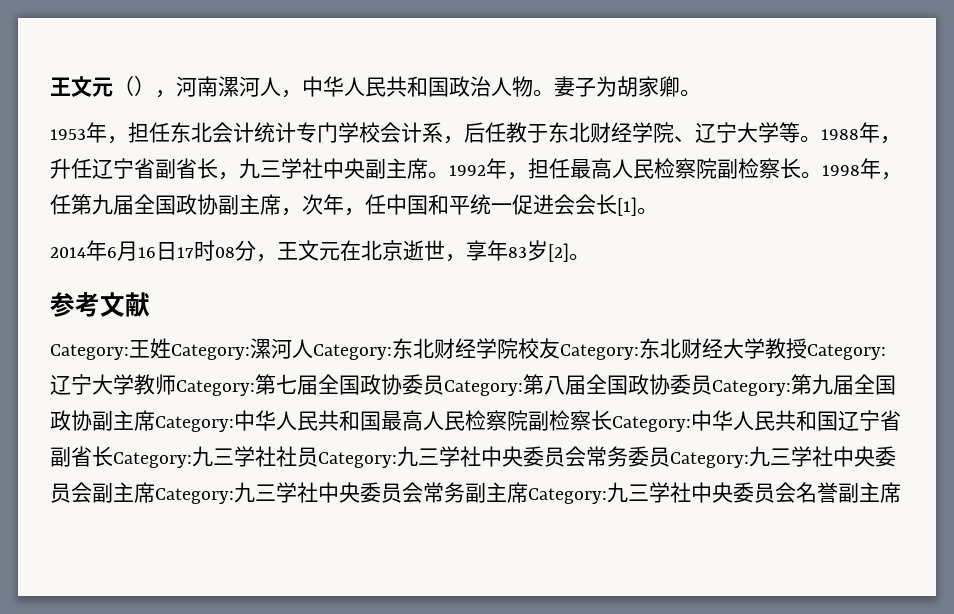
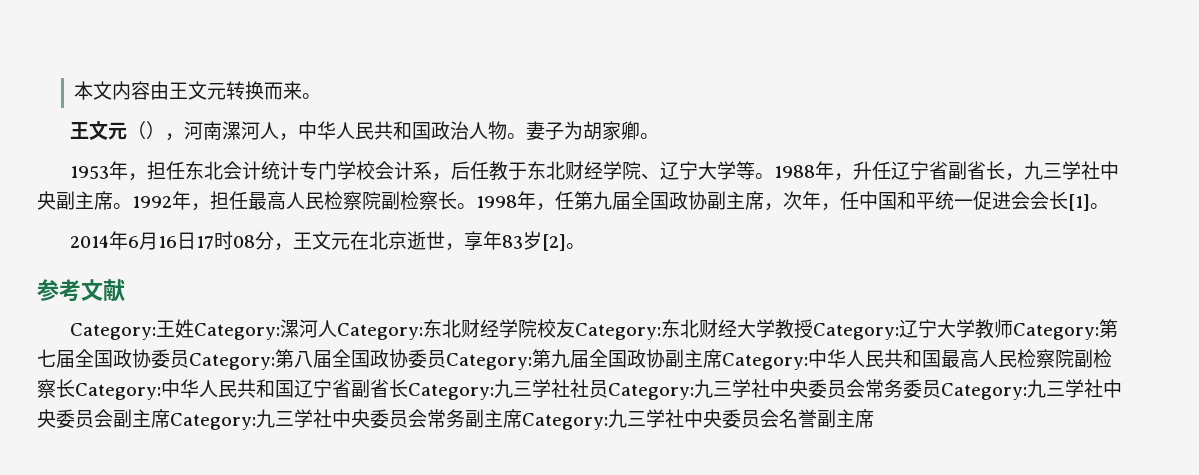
(50, 86) none -> [73,81,321,100] 本文内容由王文元转换而来。 //

